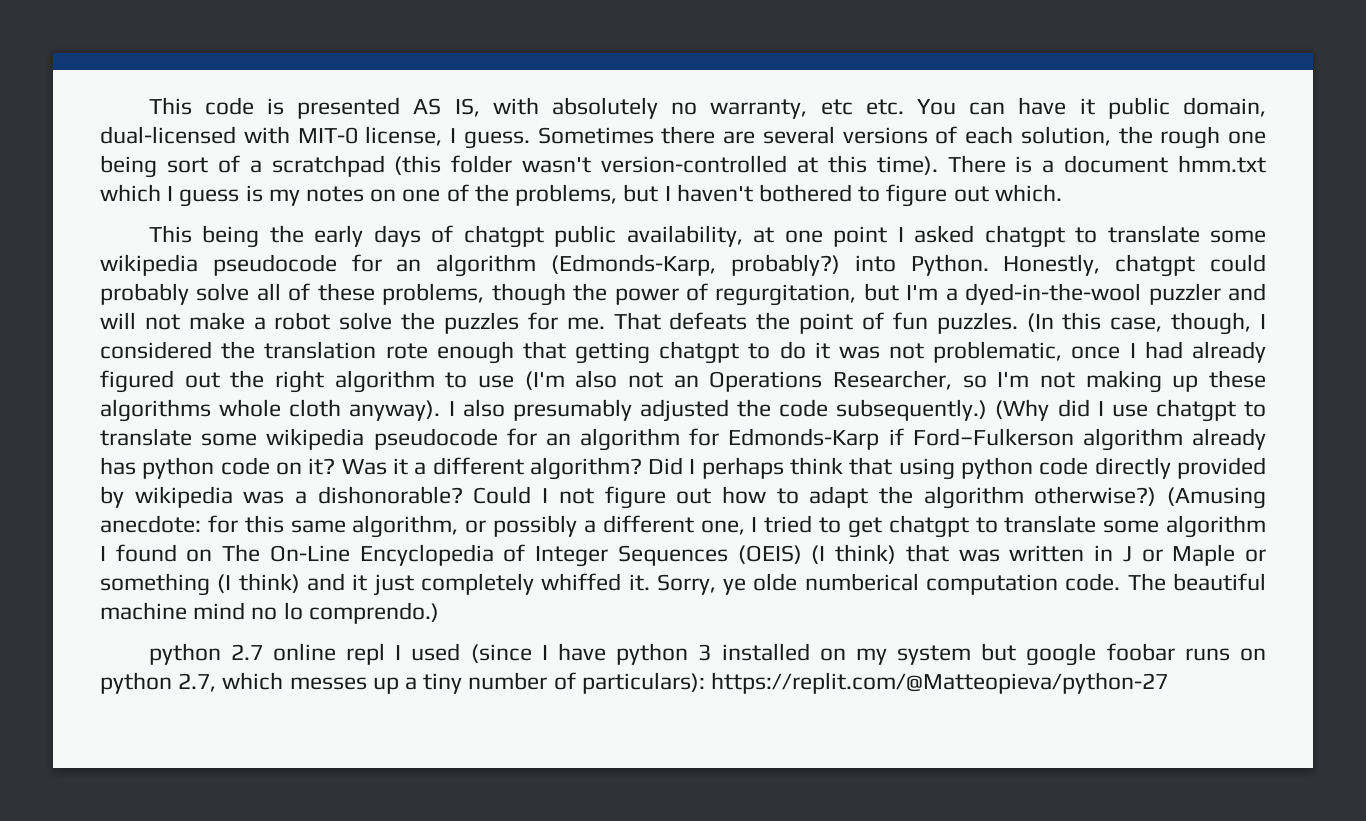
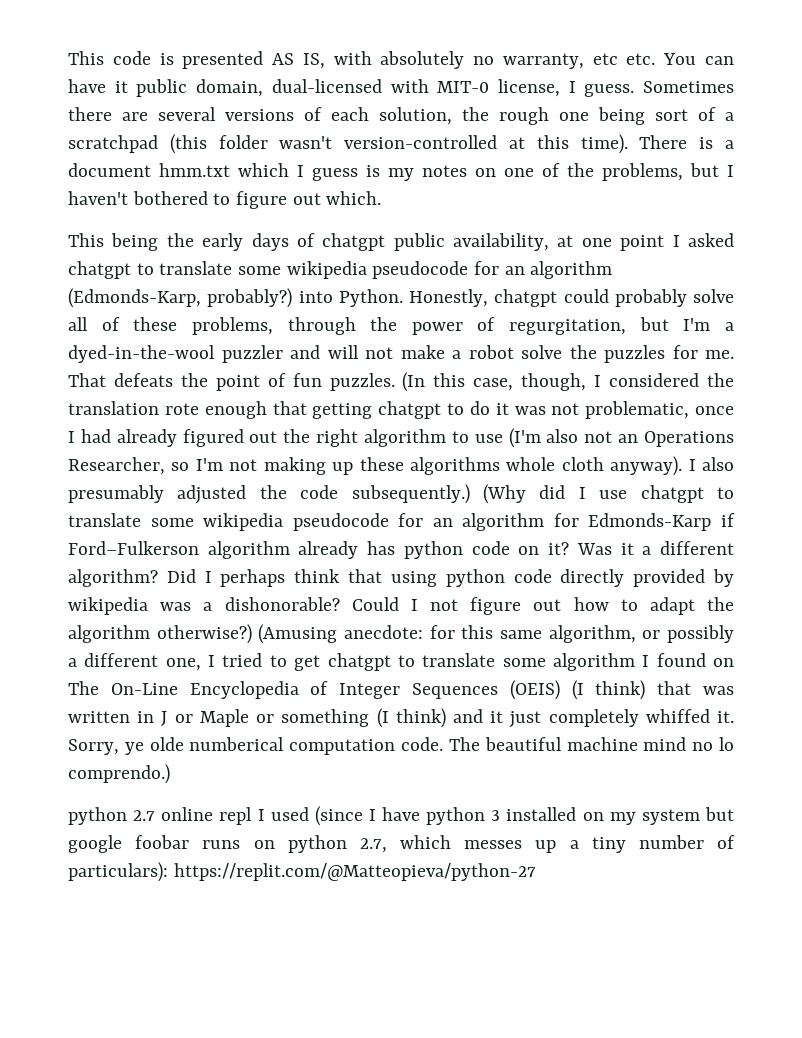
[491,283,566,306] though -> [287,317,356,335] through

